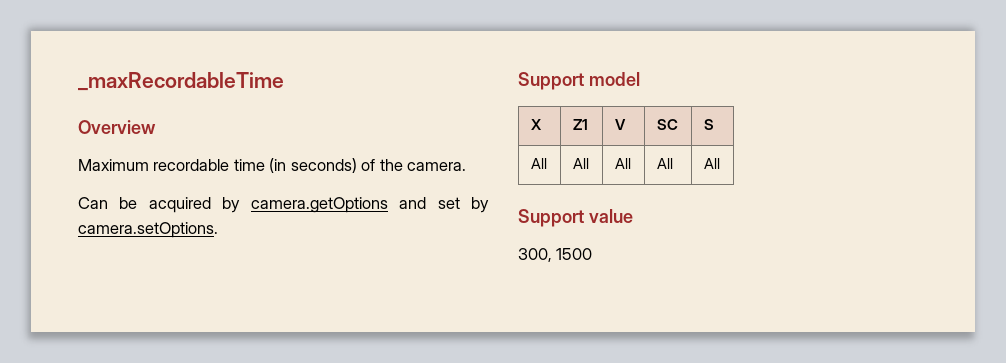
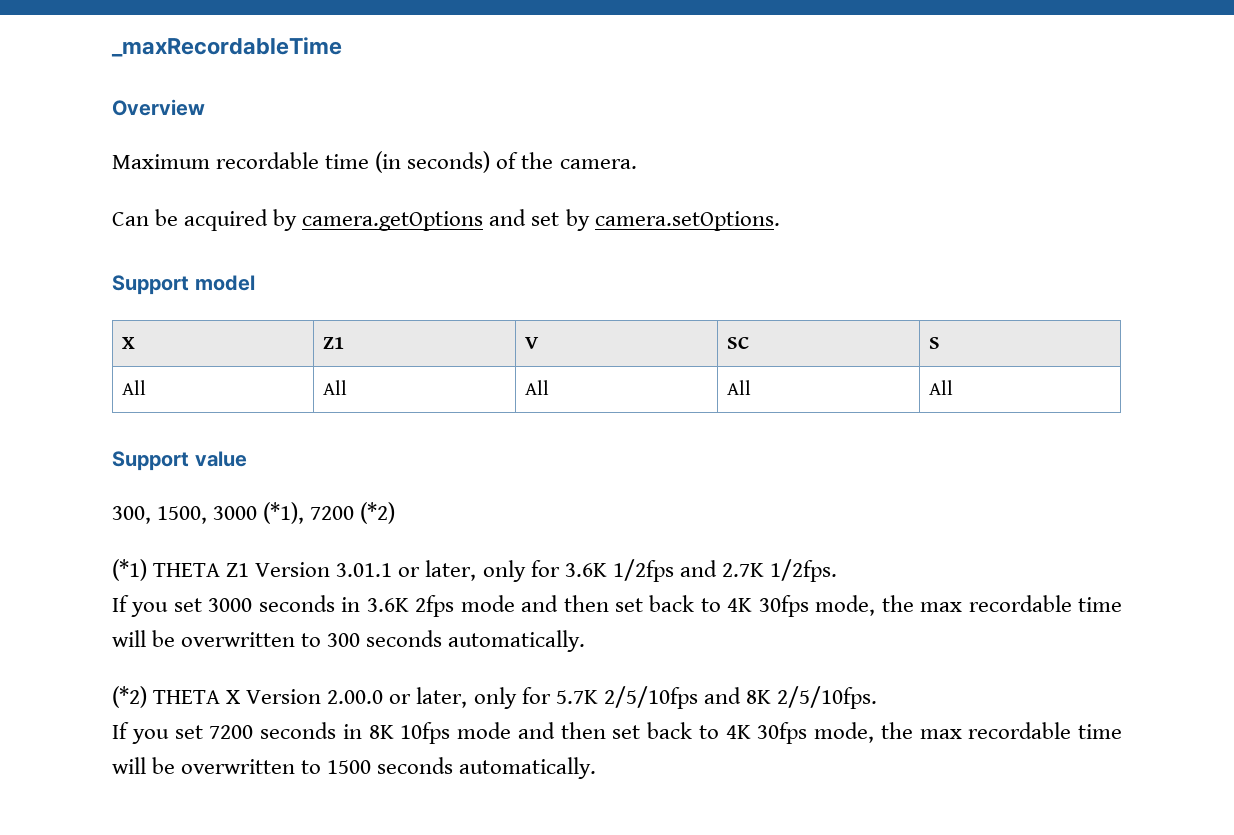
[556,248,593,260] 1500 -> [157,502,396,524] [112,559,837,582] [112,595,1123,617] [112,630,586,652] [112,686,877,709] [112,722,1122,744] [112,757,597,779] 1500, 3000 (*1), 7200 (*2) // (*1) THETA Z1 Version 3.01.1 or later, only for 3.6K 1/2fps and 2.7K 1/2fps. // If you set 3000 seconds in 3.6K 2fps mode and then set back to 4K 30fps mode, the max recordable time will be overwritten to 300 seconds automatically. // (*2) THETA X Version 2.00.0 or later, only for 5.7K 2/5/10fps and 8K 2/5/10fps. // If you set 7200 seconds in 8K 10fps mode and then set back to 4K 30fps mode, the max recordable time will be overwritten to 1500 seconds automatically.

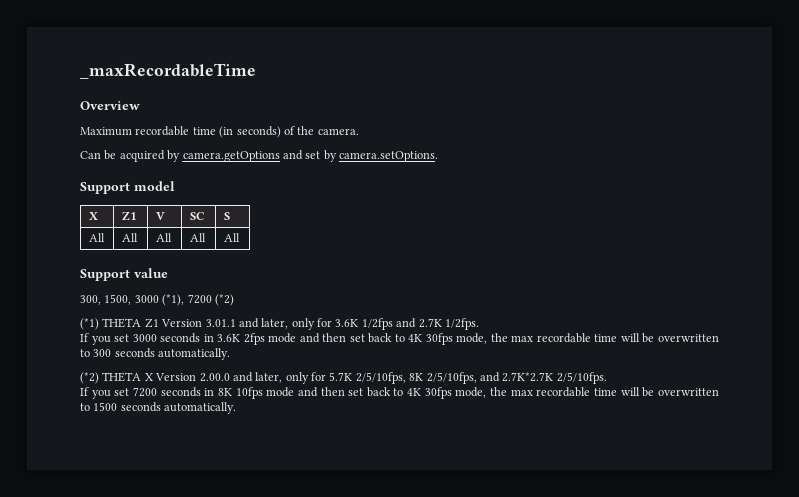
[398,567,421,577] or -> [238,318,259,328] and
[389,694,412,704] or -> [232,372,253,382] and
[603,686,771,709] 2/5/10fps and 8K -> [355,372,554,384] 2/5/10fps, 8K 2/5/10fps, and 2.7K*2.7K

